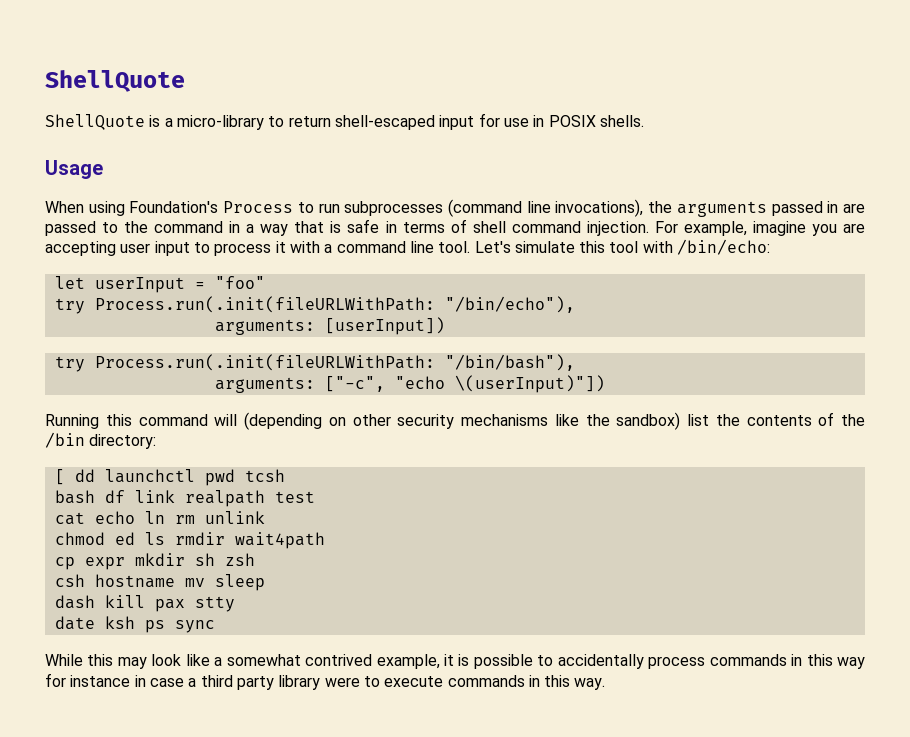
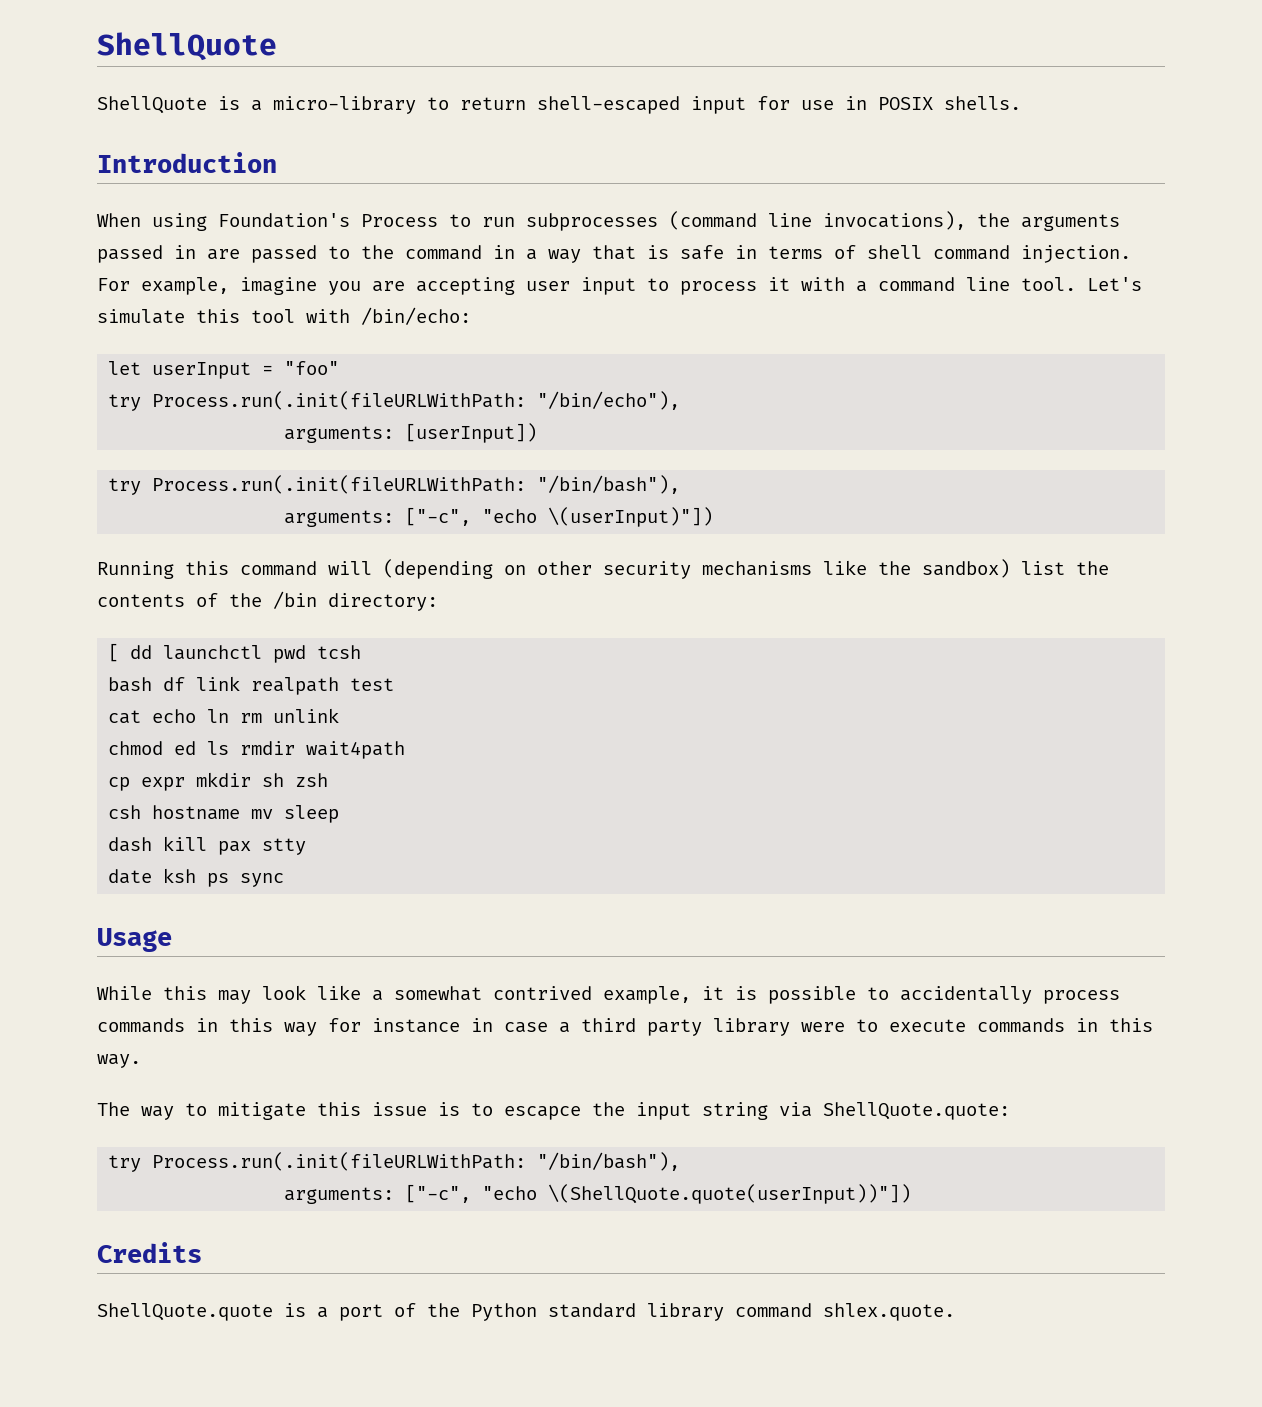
[45,160,103,179] Usage -> [97,152,277,173] Introduction
(215, 626) none -> [97,928,172,952] // Usage
(606, 684) none -> [97,1102,1010,1120] [108,1152,681,1172] [284,1184,912,1204] [97,1242,202,1263] [97,1303,955,1321] // The way to mitigate this issue is to escapce the input string via ShellQuote.quote: // try Process.run(.init(fileURLWithPath: "/bin/bash"), // arguments: ["-c", "echo \(ShellQuote.quote(userInput))"]) // Credits // ShellQuote.quote is a port of the Python standard library command shlex.quote.

